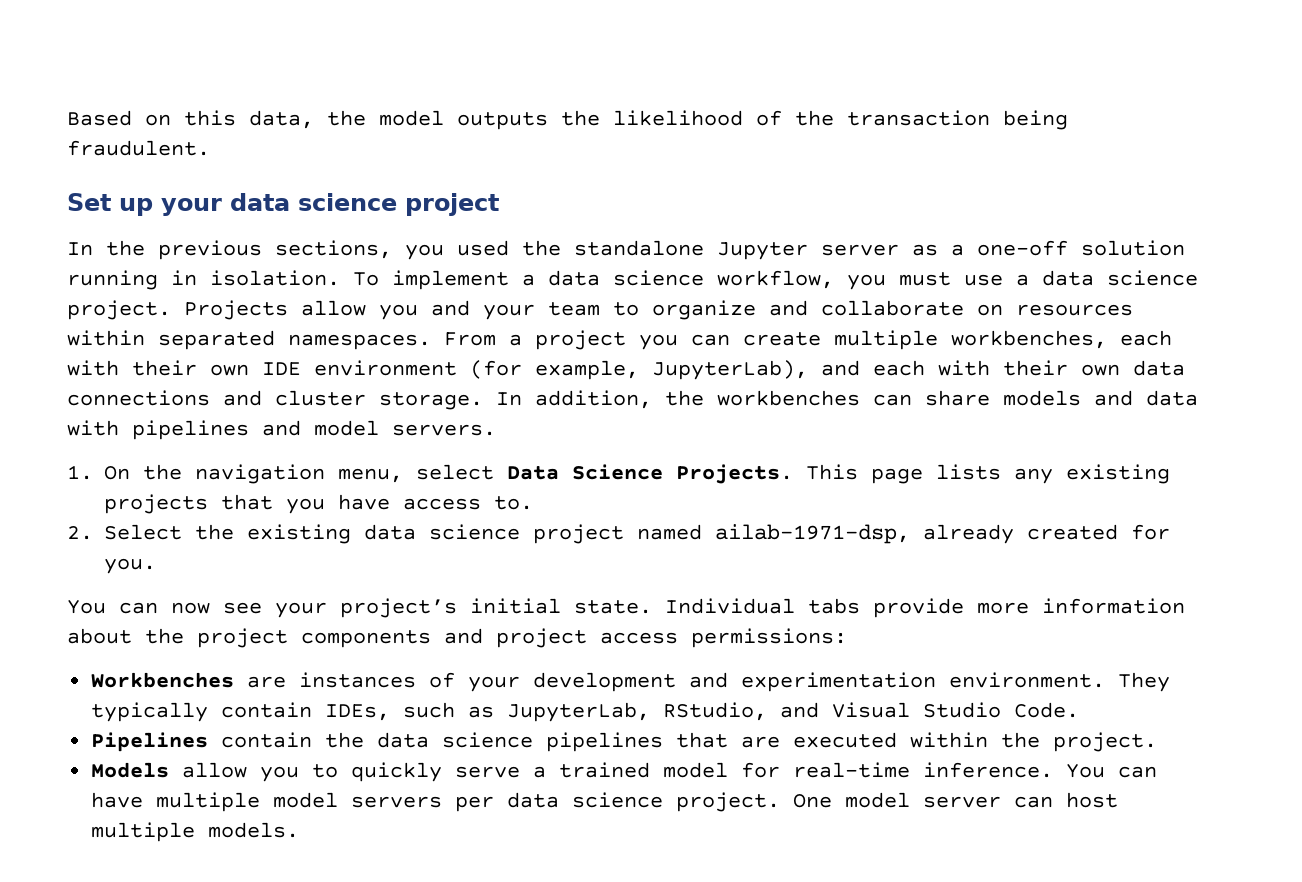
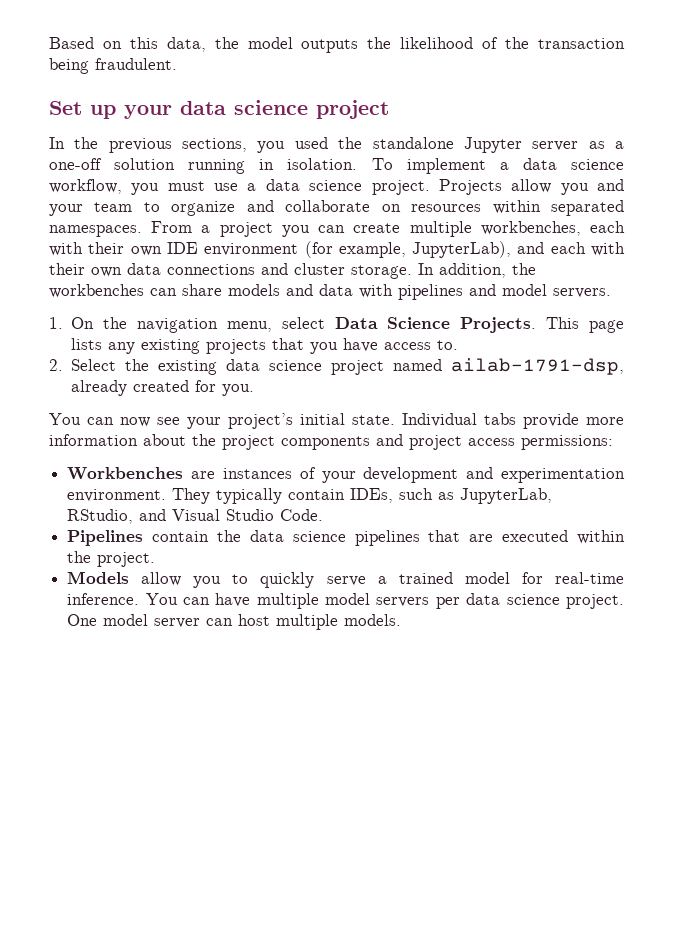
[715,524,910,544] ailab-1971-dsp, -> [451,358,624,375] ailab-1791-dsp,

